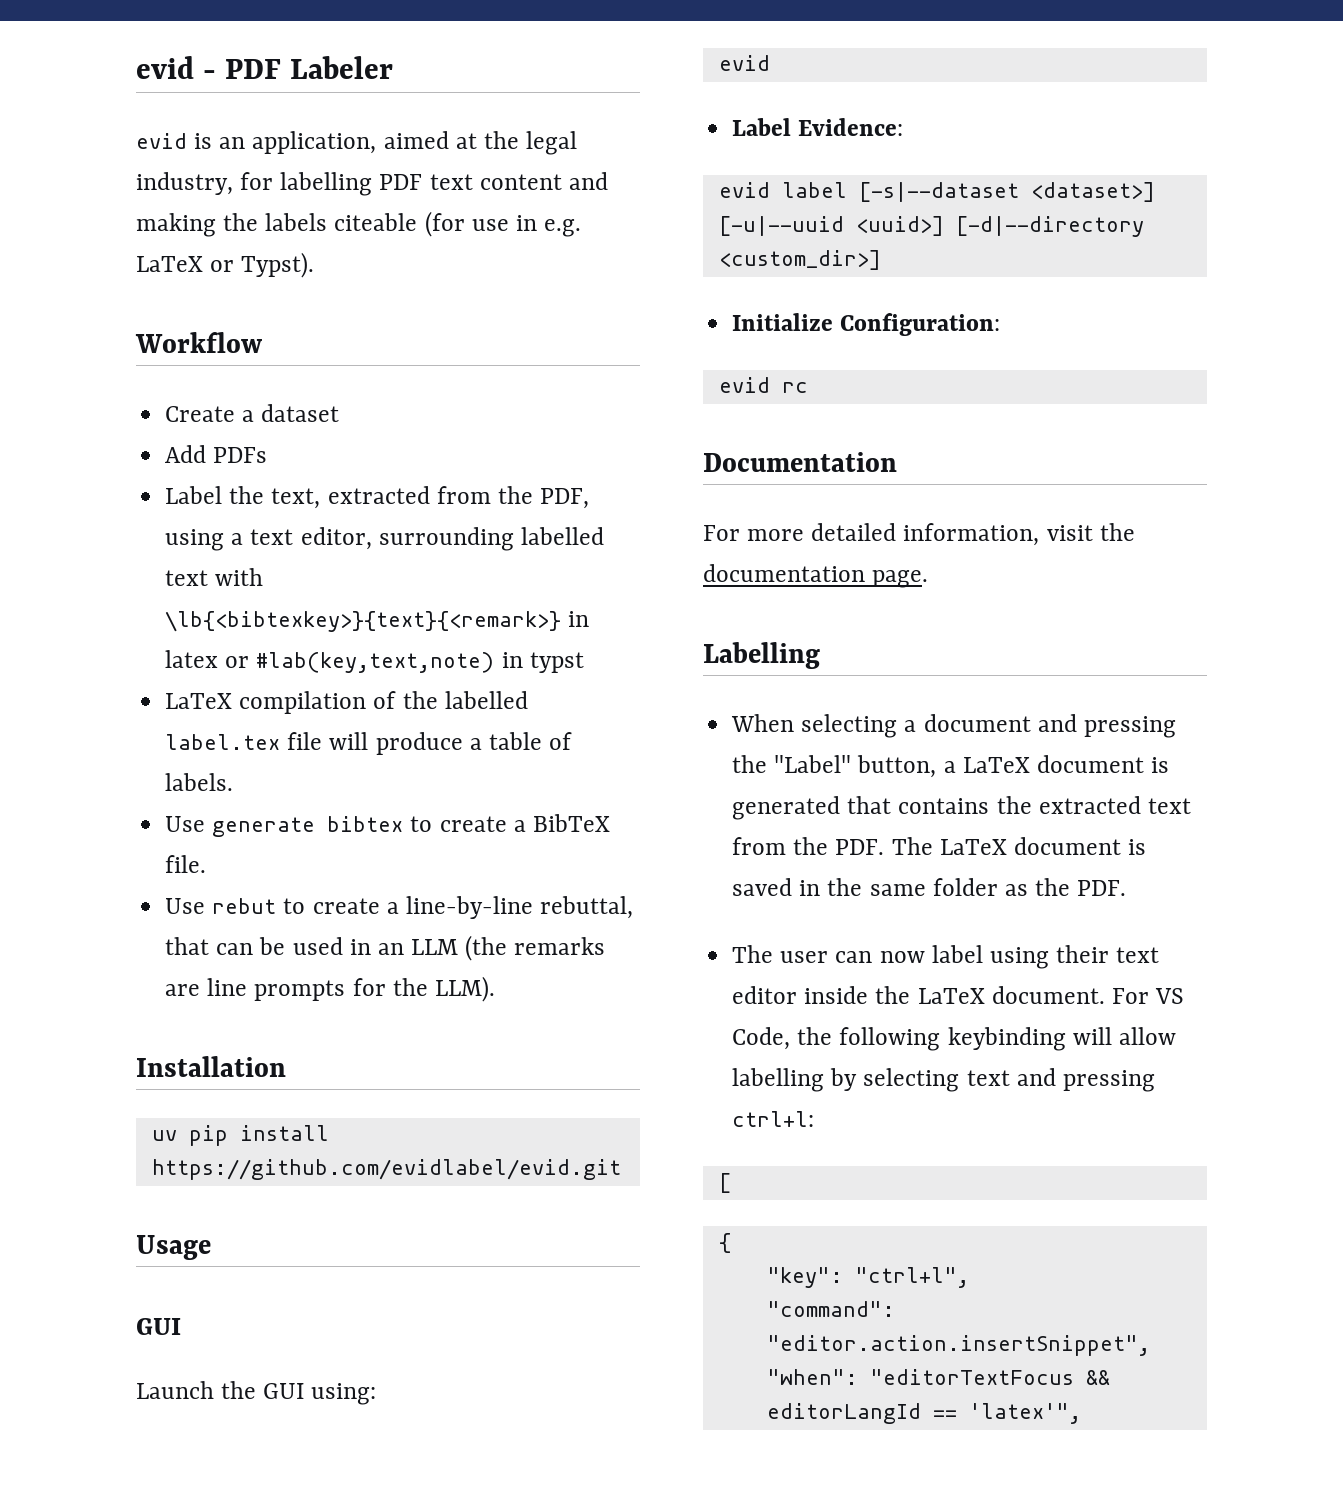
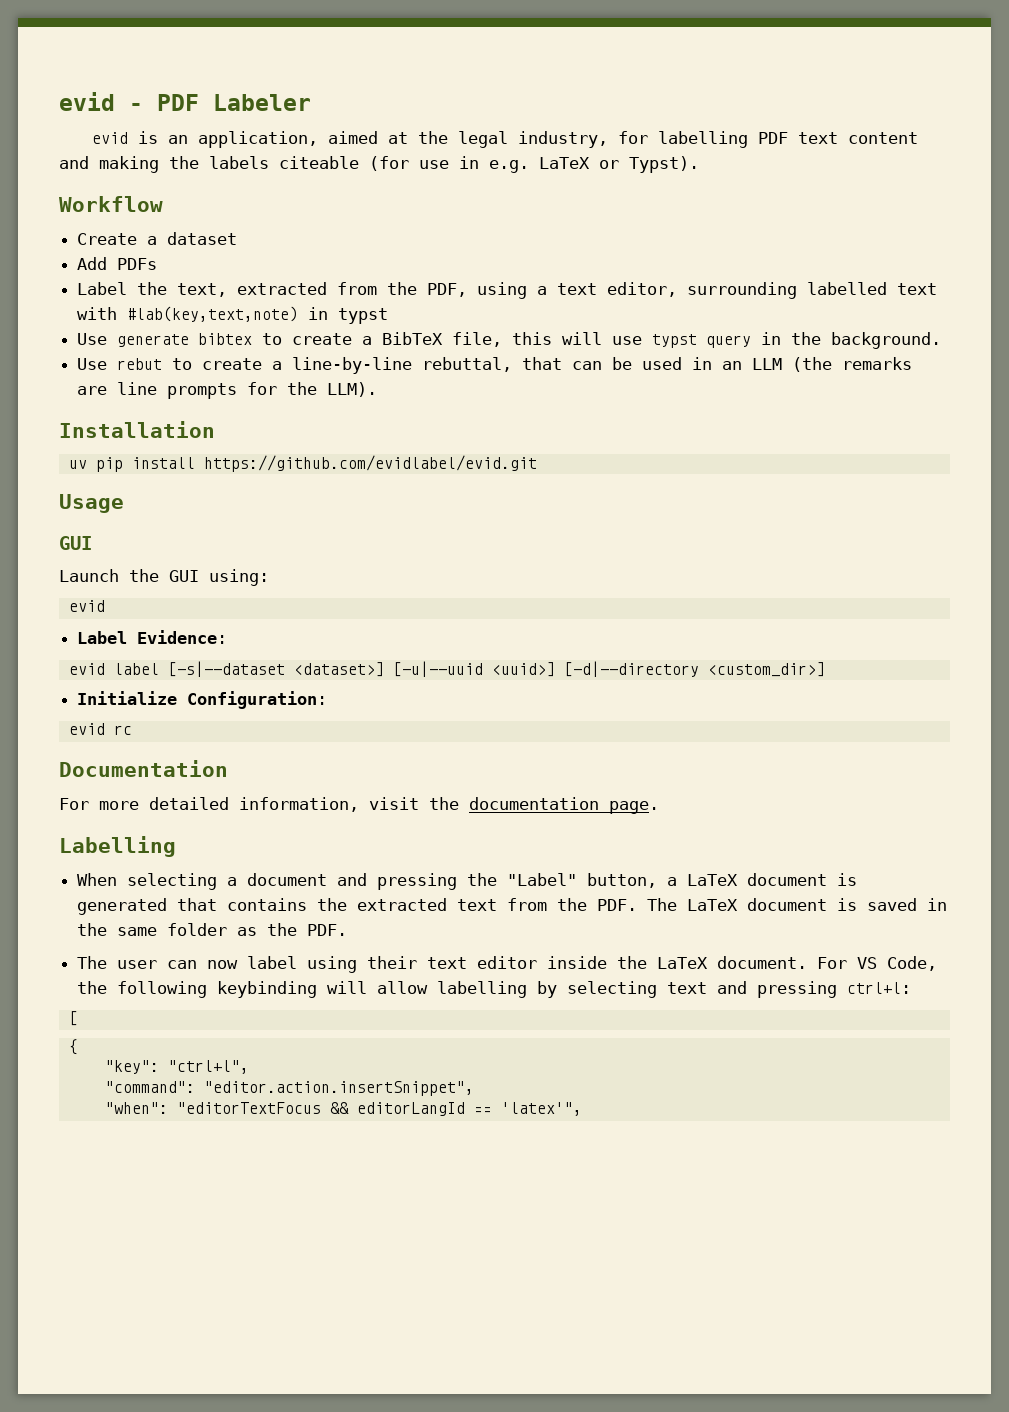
[165,611,590,632] [165,650,250,668] \lb{<bibtexkey>}{text}{<remark>} in latex or -> (118, 313) none
[165,691,528,714] [165,732,573,755] [165,773,234,791] // LaTeX compilation of the labelled label.tex file will produce a table of labels. -> (389, 316) none
[165,855,207,873] file. -> [452,332,942,349] file, this will use typst query in the background.

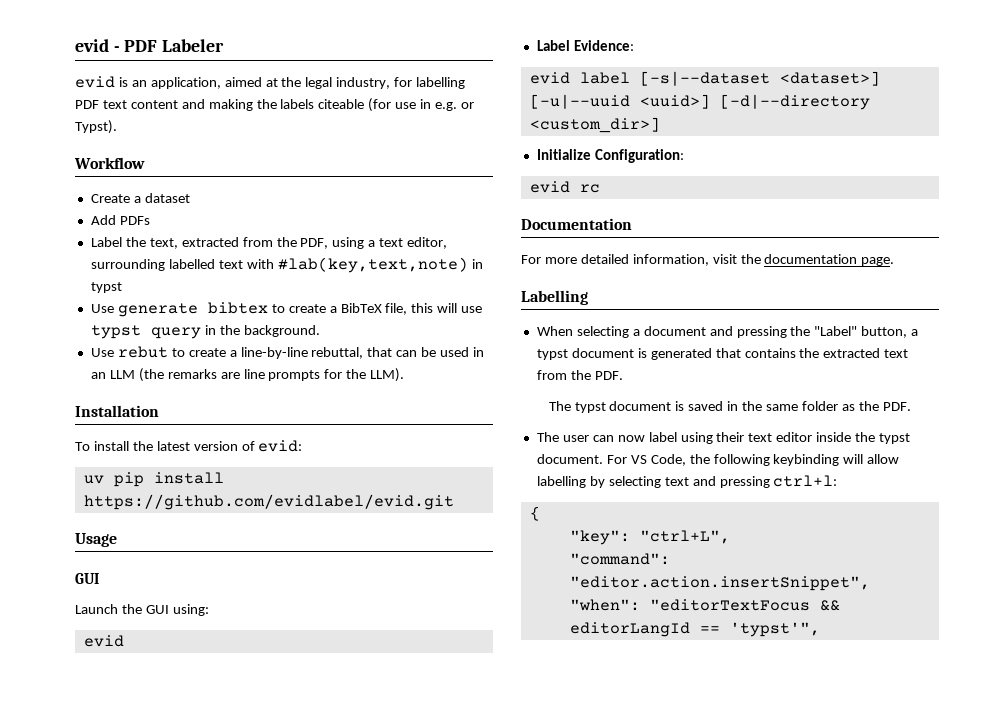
[539,157,590,169] LaTeX -> (458, 106) none
(215, 429) none -> [75,440,303,452] // To install the latest version of evid:
[687,874,739,886] LaTeX -> [536,349,568,360] typst
[647,898,739,911] The LaTeX -> [548,401,606,413] // The typst
[657,957,709,969] LaTeX -> [879,433,911,444] typst
[68,1011,78,1026] // [ -> (838, 481) none
[167,1060,249,1074] "ctrl+l", -> [639,530,730,544] "ctrl+L",
[500,1102,582,1116] 'latex'", -> [729,622,820,637] 'typst'",

